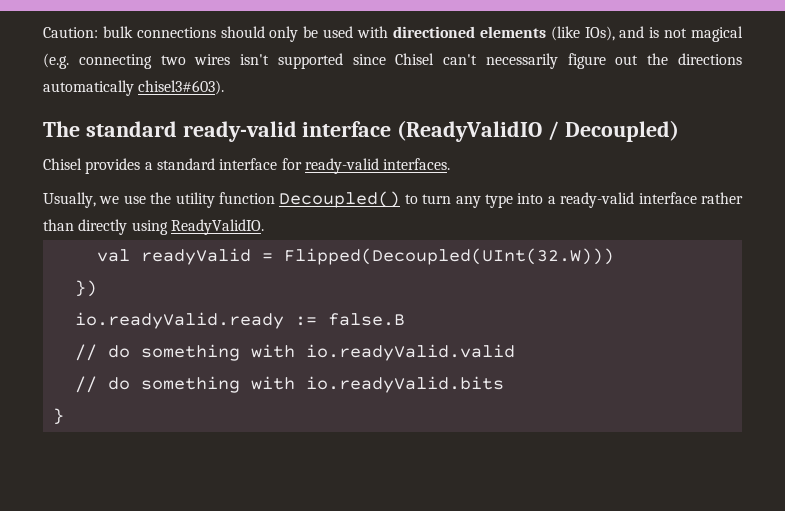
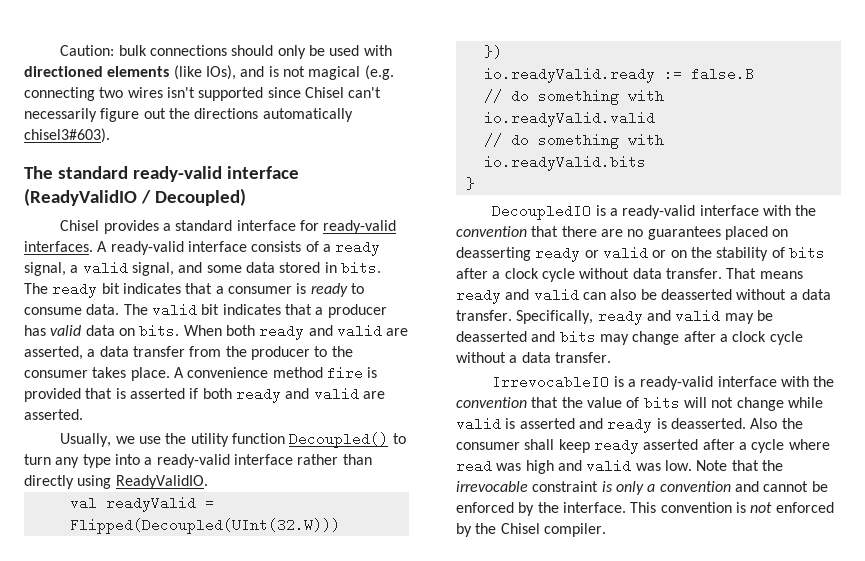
(451, 164) none -> [97,240,381,256] [24,261,381,276] [24,282,364,298] [24,303,387,318] [24,324,409,340] [24,346,353,360] [24,366,378,381] [24,387,385,403] [24,409,83,420] A ready-valid interface consists of a ready signal, a valid signal, and some data stored in bits. The ready bit indicates that a consumer is ready to consume data. The valid bit indicates that a producer has valid data on bits. When both ready and valid are asserted, a data transfer from the producer to the consumer takes place. A convenience method fire is provided that is asserted if both ready and valid are asserted.
(64, 416) none -> [492,204,817,220] [456,226,789,240] [456,246,825,262] [456,268,803,282] [456,288,831,304] [456,309,773,325] [456,330,803,345] [456,352,611,363] [492,375,835,390] [456,396,823,411] [456,417,803,433] [456,438,830,454] [456,459,783,474] [456,481,828,495] [456,502,834,516] [456,523,606,537] // DecoupledIO is a ready-valid interface with the convention that there are no guarantees placed on deasserting ready or valid or on the stability of bits after a clock cycle without data transfer. That means ready and valid can also be deasserted without a data transfer. Specifically, ready and valid may be deasserted and bits may change after a clock cycle without a data transfer. // IrrevocableIO is a ready-valid interface with the convention that the value of bits will not change while valid is asserted and ready is deasserted. Also the consumer shall keep ready asserted after a cycle where read was high and valid was low. Note that the irrevocable constraint is only a convention and cannot be enforced by the interface. This convention is not enforced by the Chisel compiler.

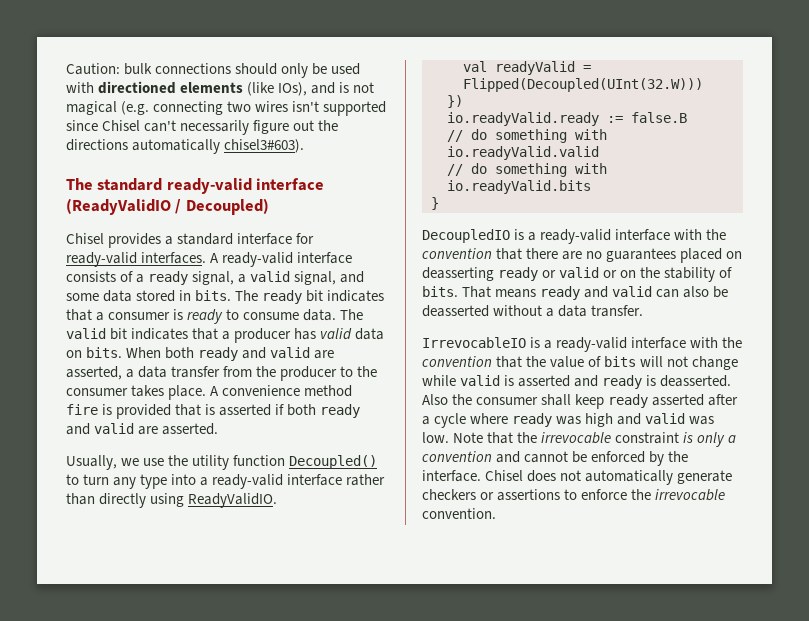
[788,246,825,260] [456,268,722,282] bits after a clock cycle without data transfer. -> [422,286,458,297] bits.
[516,309,773,325] [456,330,803,345] [456,352,611,363] Specifically, ready and valid may be deasserted and bits may change after a clock cycle without a data transfer. -> (644, 311) none
[456,459,492,473] read -> [512,413,553,427] ready
[630,502,834,513] [456,523,606,537] This convention is not enforced by the Chisel compiler. -> [485,470,733,485] [422,489,726,501] [422,508,496,519] Chisel does not automatically generate checkers or assertions to enforce the irrevocable convention.

